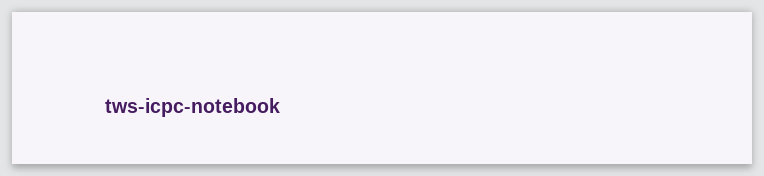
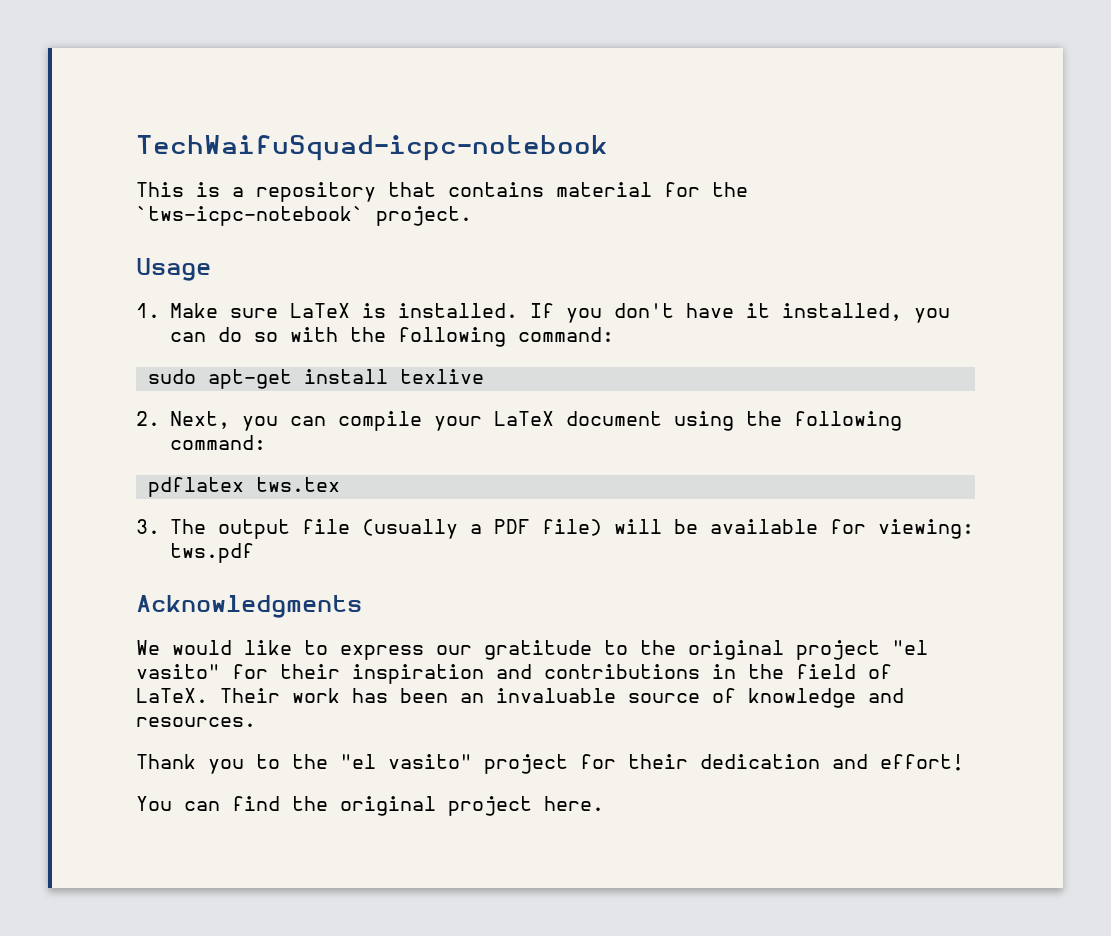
[105,98,280,117] tws-icpc-notebook -> [136,135,608,161] [136,182,748,202] [136,206,472,226] [136,258,211,281] [136,303,950,323] [169,327,614,347] [147,369,484,389] [136,411,902,431] [169,435,266,450] [147,477,340,497] [136,519,974,539] [169,543,254,563] [136,595,362,618] [136,640,928,660] [136,664,892,684] [136,688,904,708] [136,717,256,727] [136,754,964,774] [136,796,604,816] TechWaifuSquad-icpc-notebook // This is a repository that contains material for the `tws-icpc-notebook` project. // Usage // 1. Make sure LaTeX is installed. If you don't have it installed, you can do so with the following command: // sudo apt-get install texlive // 2. Next, you can compile your LaTeX document using the following command: // pdflatex tws.tex // 3. The output file (usually a PDF file) will be available for viewing: tws.pdf // Acknowledgments // We would like to express our gratitude to the original project "el vasito" for their inspiration and contributions in the field of LaTeX. Their work has been an invaluable source of knowledge and resources. // Thank you to the "el vasito" project for their dedication and effort! // You can find the original project here.

